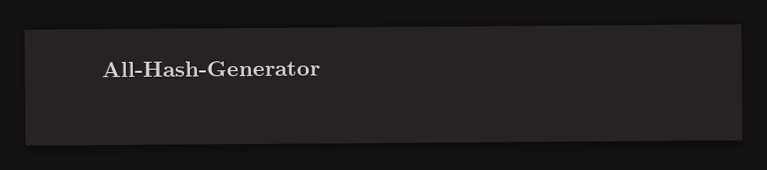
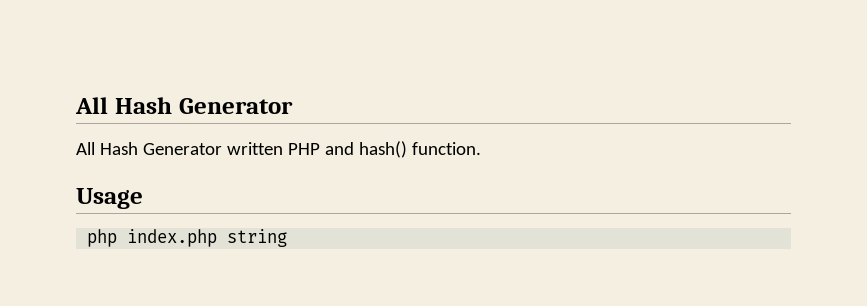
[101,60,320,78] All-Hash-Generator -> [75,97,293,114] [76,141,481,158] [76,188,143,209] [87,229,288,247] All Hash Generator // All Hash Generator written PHP and hash() function. // Usage // php index.php string

